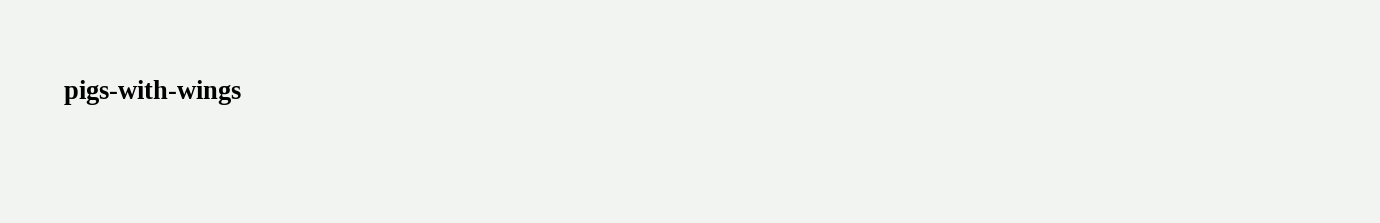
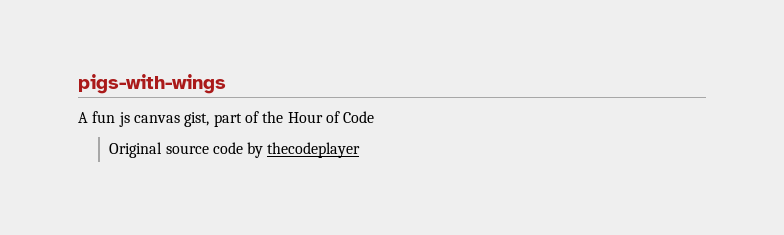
(241, 92) none -> [78,111,375,127] [109,142,361,158] // A fun js canvas gist, part of the Hour of Code // Original source code by thecodeplayer

